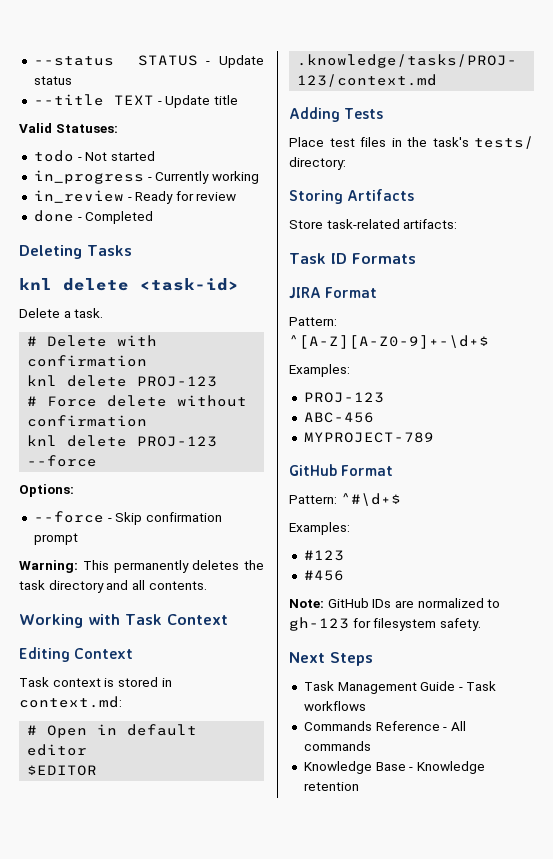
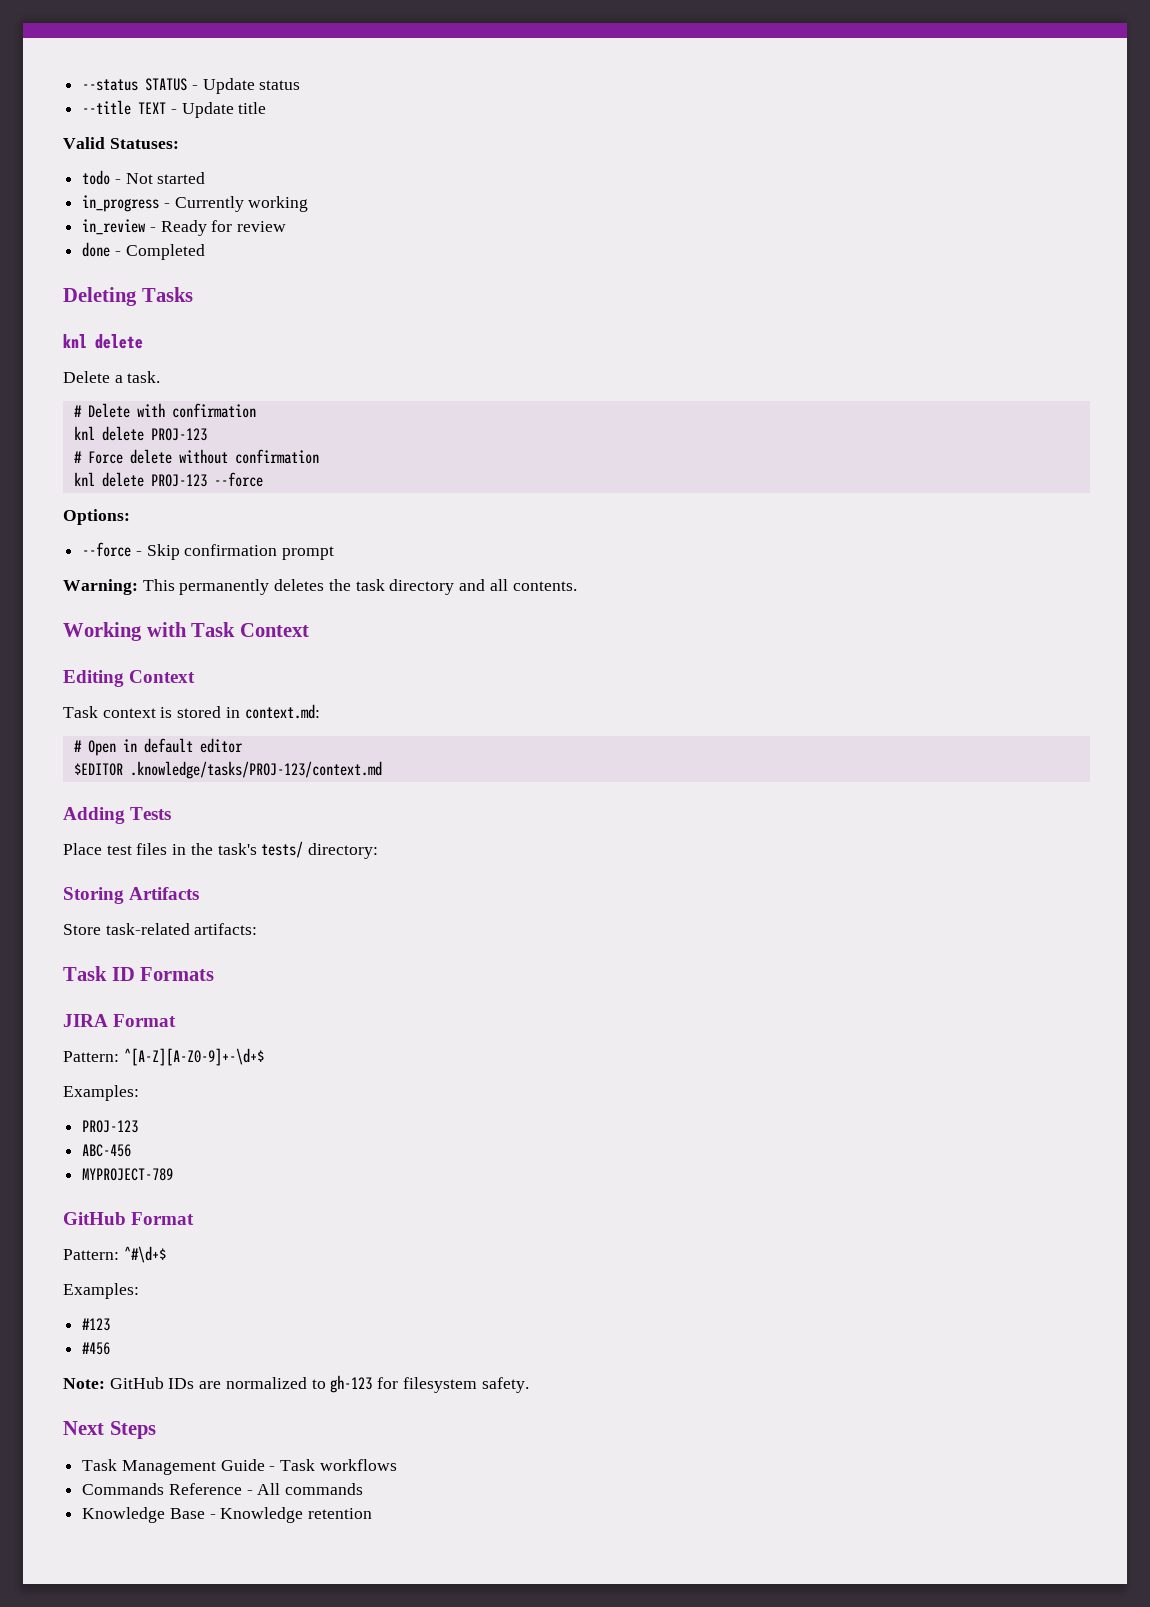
[140,278,239,291] <task-id> -> (143, 341) none

